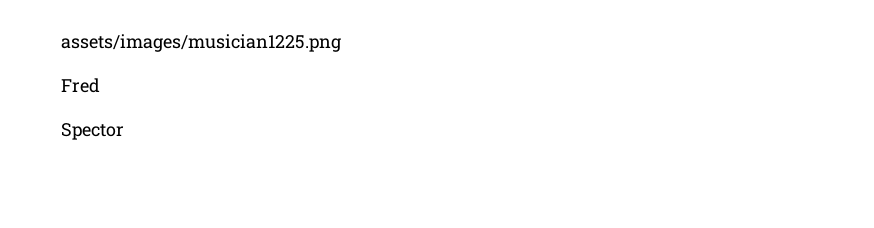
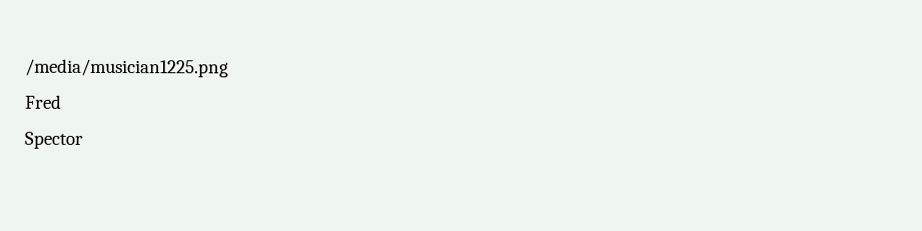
[61,34,341,52] assets/images/musician1225.png -> [25,58,229,78] /media/musician1225.png

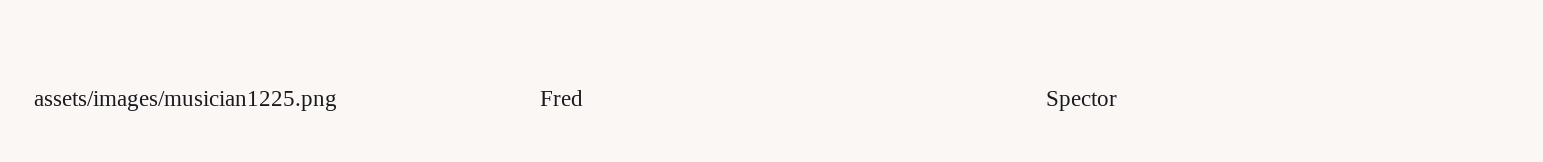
[25,58,229,78] /media/musician1225.png -> [34,91,337,111] assets/images/musician1225.png

